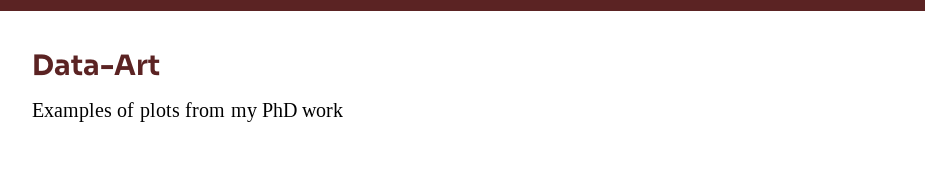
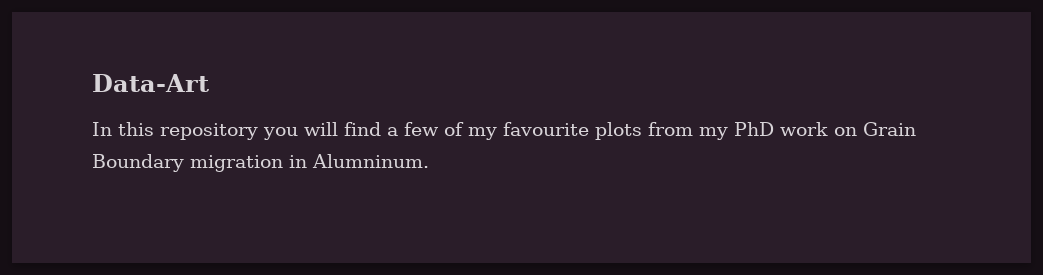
[32,102,135,122] Examples of -> [92,122,589,140] In this repository you will find a few of my favourite
(344, 110) none -> [834,122,916,136] [92,154,429,172] on Grain Boundary migration in Alumninum.

